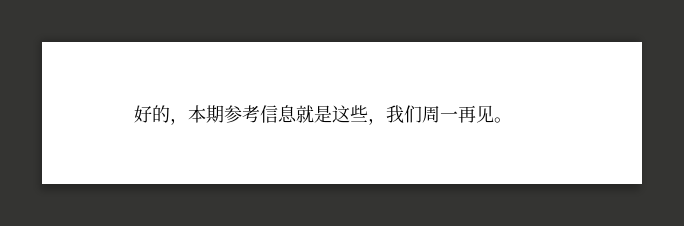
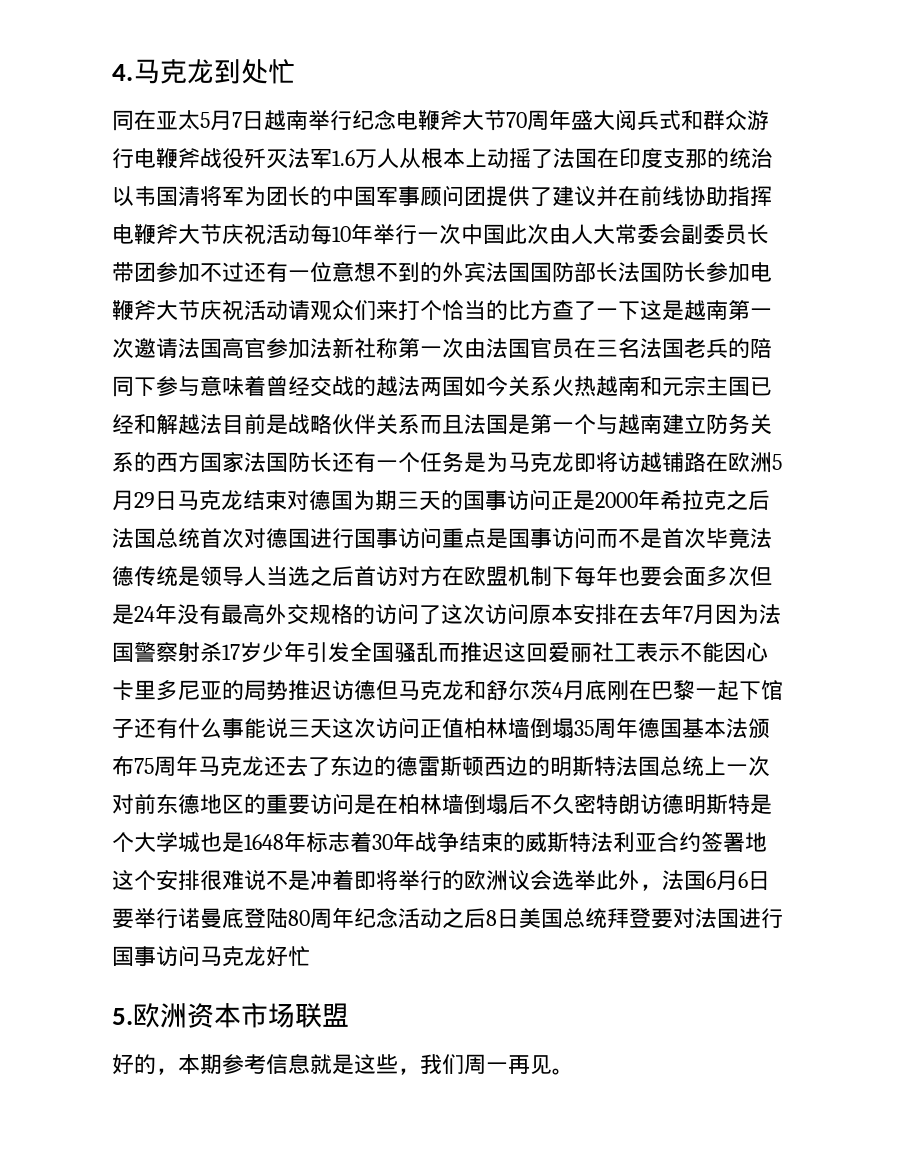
(134, 114) none -> [112,59,295,84] [112,109,769,131] [112,148,773,169] [112,185,772,207] [112,223,769,245] [112,261,772,283] [112,300,772,321] [112,338,772,359] [112,375,772,397] [112,413,772,435] [112,451,782,473] [112,489,770,511] [112,527,772,549] [112,565,772,587] [112,603,781,625] [112,641,768,663] [112,680,783,701] [112,717,770,739] [112,755,770,777] [112,793,772,815] [112,831,767,853] [112,869,770,891] [112,907,783,929] [112,945,310,967] [112,1002,349,1028] 4.马克龙到处忙 // 同在亚太5月7日越南举行纪念电鞭斧大节70周年盛大阅兵式和群众游行电鞭斧战役歼灭法军1.6万人从根本上动摇了法国在印度支那的统治以韦国清将军为团长的中国军事顾问团提供了建议并在前线协助指挥电鞭斧大节庆祝活动每10年举行一次中国此次由人大常委会副委员长带团参加不过还有一位意想不到的外宾法国国防部长法国防长参加电鞭斧大节庆祝活动请观众们来打个恰当的比方查了一下这是越南第一次邀请法国高官参加法新社称第一次由法国官员在三名法国老兵的陪同下参与意味着曾经交战的越法两国如今关系火热越南和元宗主国已经和解越法目前是战略伙伴关系而且法国是第一个与越南建立防务关系的西方国家法国防长还有一个任务是为马克龙即将访越铺路在欧洲5月29日马克龙结束对德国为期三天的国事访问正是2000年希拉克之后法国总统首次对德国进行国事访问重点是国事访问而不是首次毕竟法德传统是领导人当选之后首访对方在欧盟机制下每年也要会面多次但是24年没有最高外交规格的访问了这次访问原本安排在去年7月因为法国警察射杀17岁少年引发全国骚乱而推迟这回爱丽社工表示不能因心卡里多尼亚的局势推迟访德但马克龙和舒尔茨4月底刚在巴黎一起下馆子还有什么事能说三天这次访问正值柏林墙倒塌35周年德国基本法颁布75周年马克龙还去了东边的德雷斯顿西边的明斯特法国总统上一次对前东德地区的重要访问是在柏林墙倒塌后不久密特朗访德明斯特是个大学城也是1648年标志着30年战争结束的威斯特法利亚合约签署地这个安排很难说不是冲着即将举行的欧洲议会选举此外，法国6月6日要举行诺曼底登陆80周年纪念活动之后8日美国总统拜登要对法国进行国事访问马克龙好忙 // 5.欧洲资本市场联盟 //

